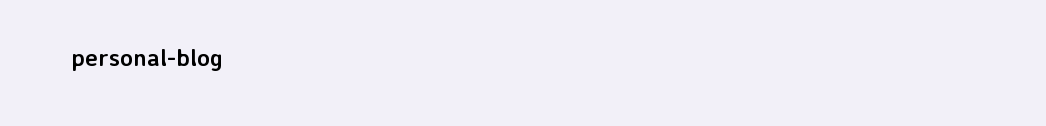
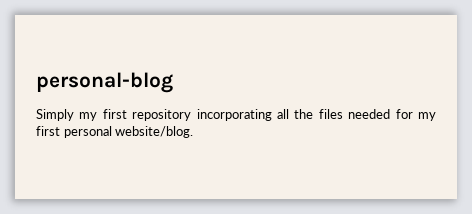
(223, 60) none -> [36,109,436,121] [36,126,194,138] // Simply my first repository incorporating all the files needed for my first personal website/blog.

